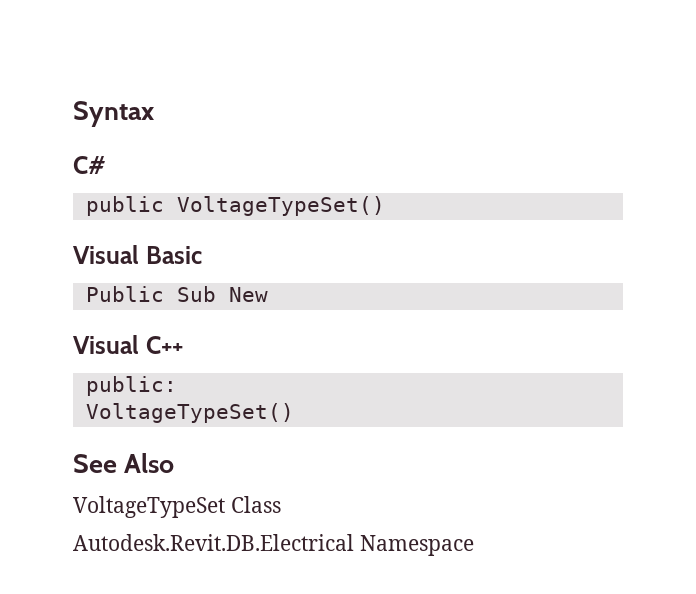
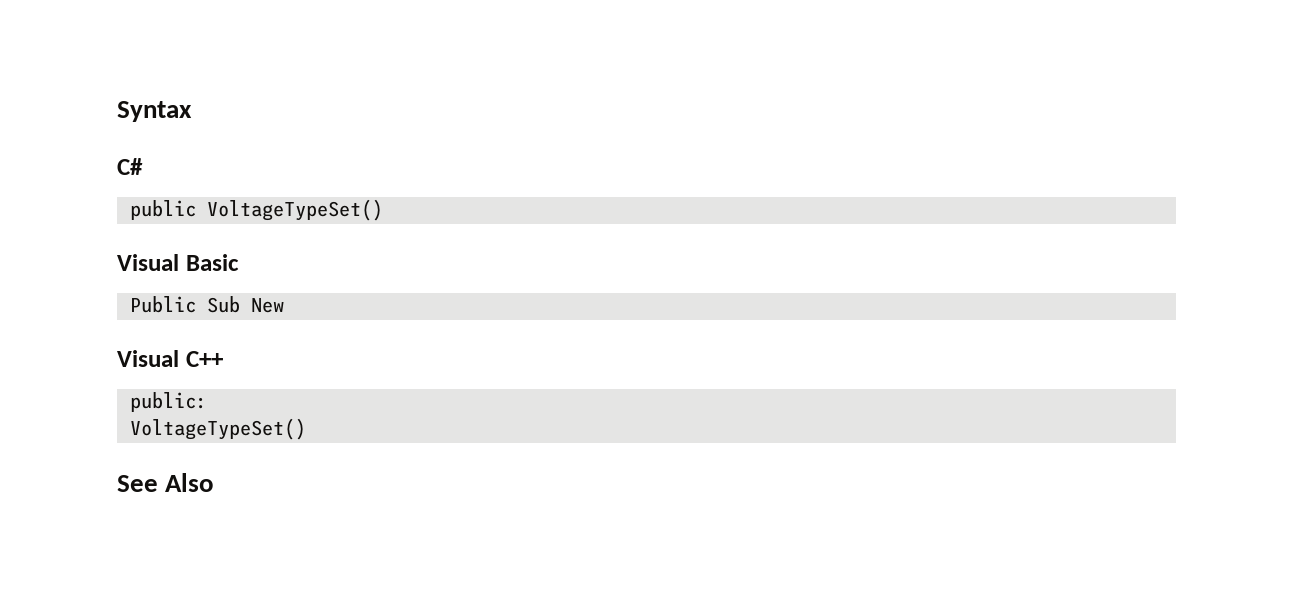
[73,496,281,518] [73,534,474,556] // VoltageTypeSet Class // Autodesk.Revit.DB.Electrical Namespace -> (215, 482) none

